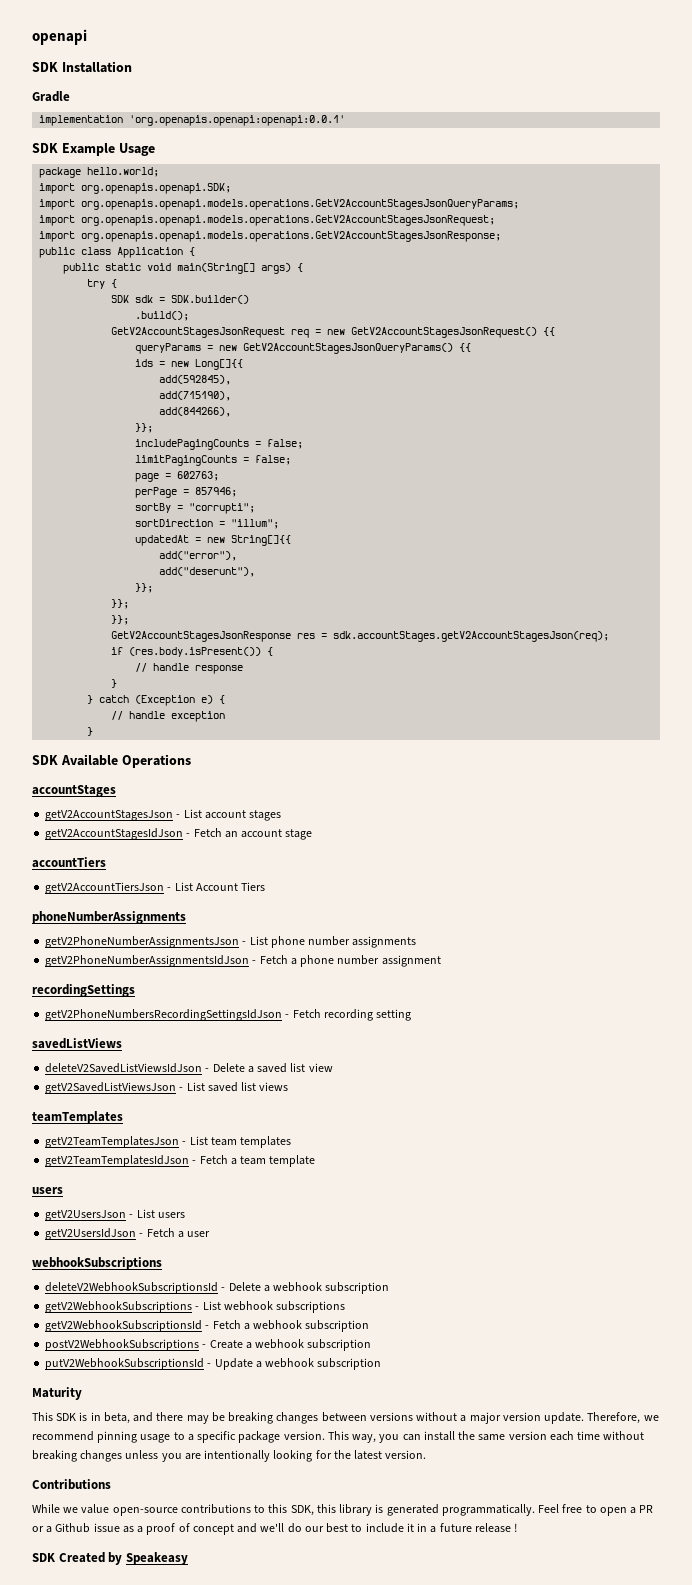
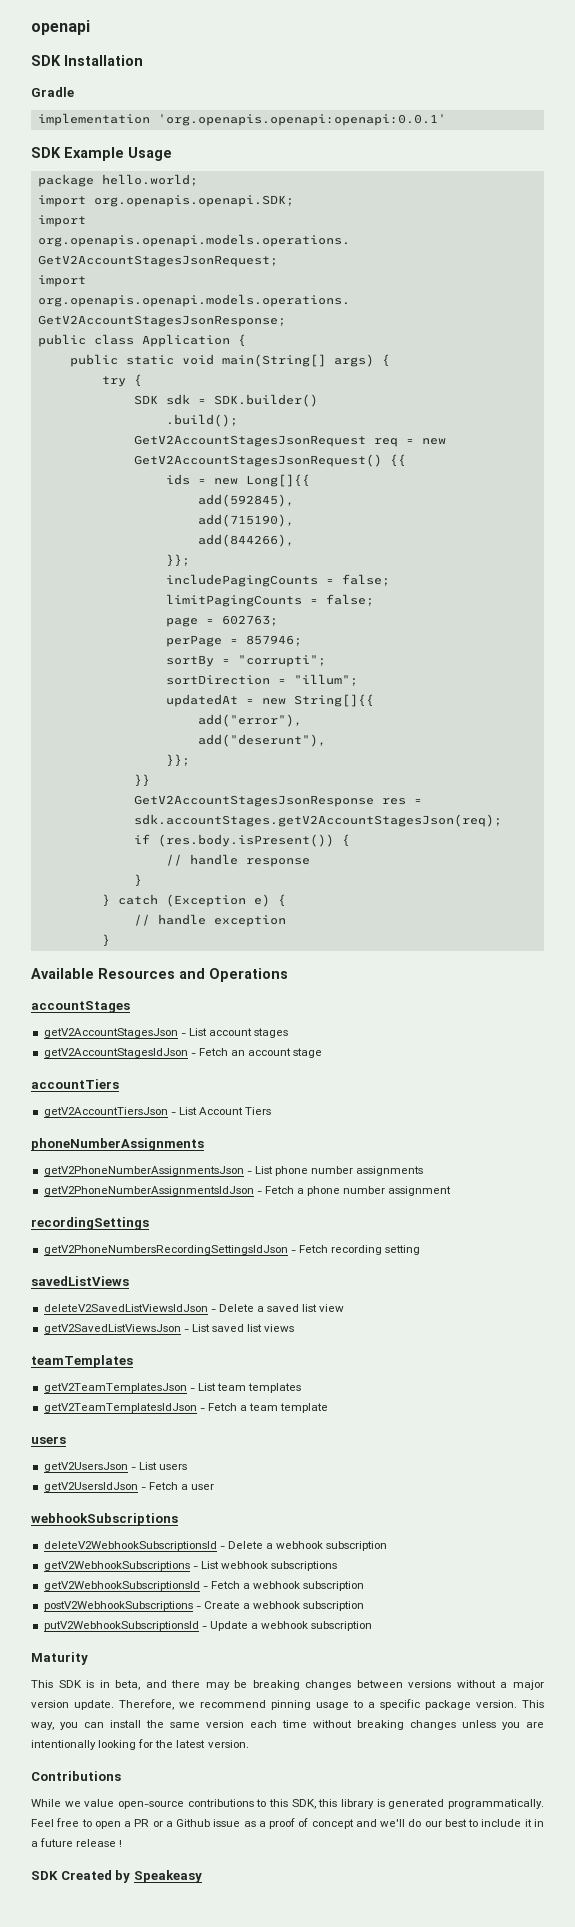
[39,199,520,210] // import org.openapis.openapi.models.operations.GetV2AccountStagesJsonQueryParams; -> (294, 201) none
[135,343,472,354] // queryParams = new GetV2AccountStagesJsonQueryParams() {{ -> (406, 460) none
[111,599,130,609] [111,615,130,625] }}; // }}; -> [133,774,150,787] }}
[32,754,118,766] SDK Available -> [31,968,205,979] Available Resources and

